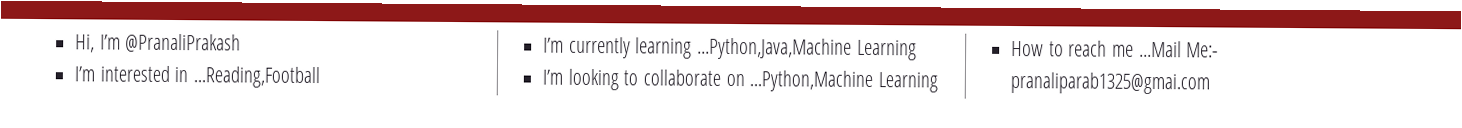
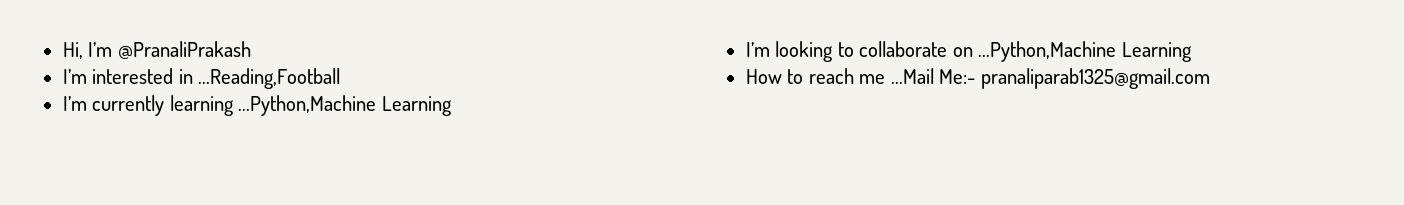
[697,37,853,60] ...Python,Java,Machine -> [238,95,377,116] ...Python,Machine
[1010,72,1211,95] pranaliparab1325@gmai.com -> [980,68,1210,89] pranaliparab1325@gmail.com

